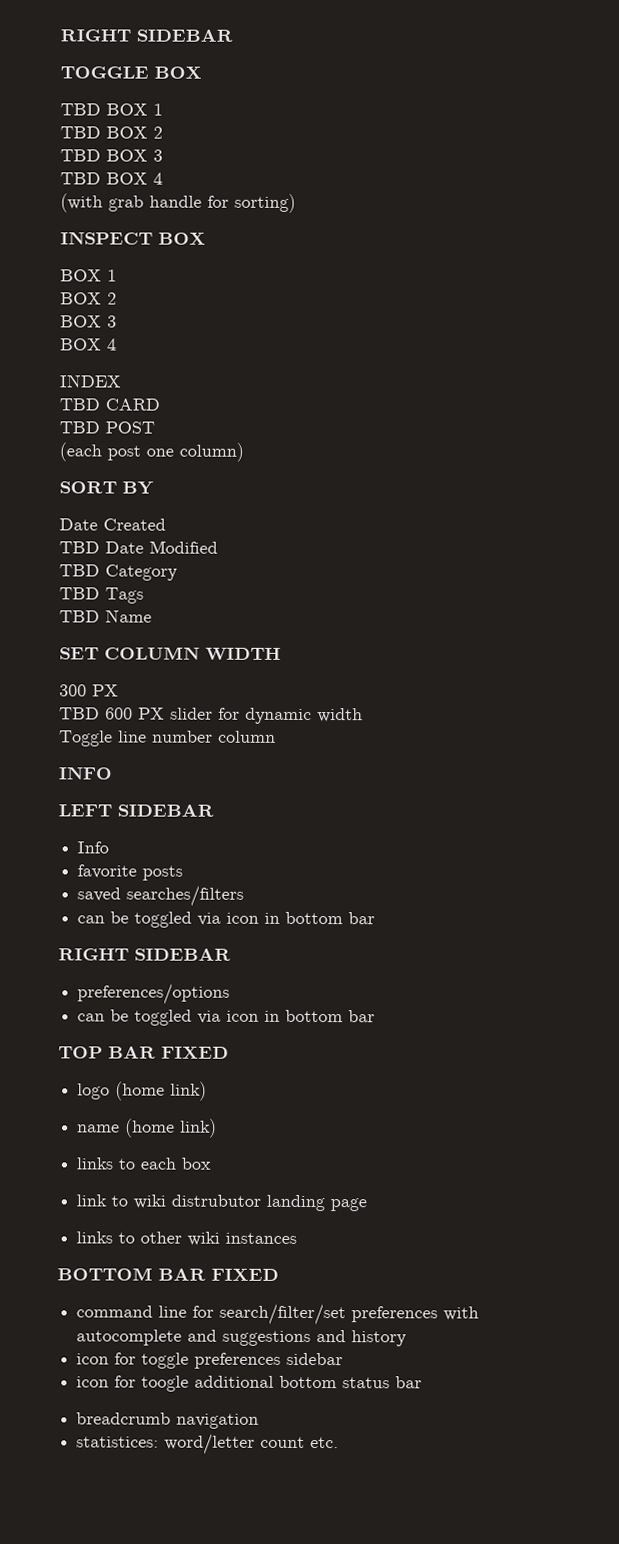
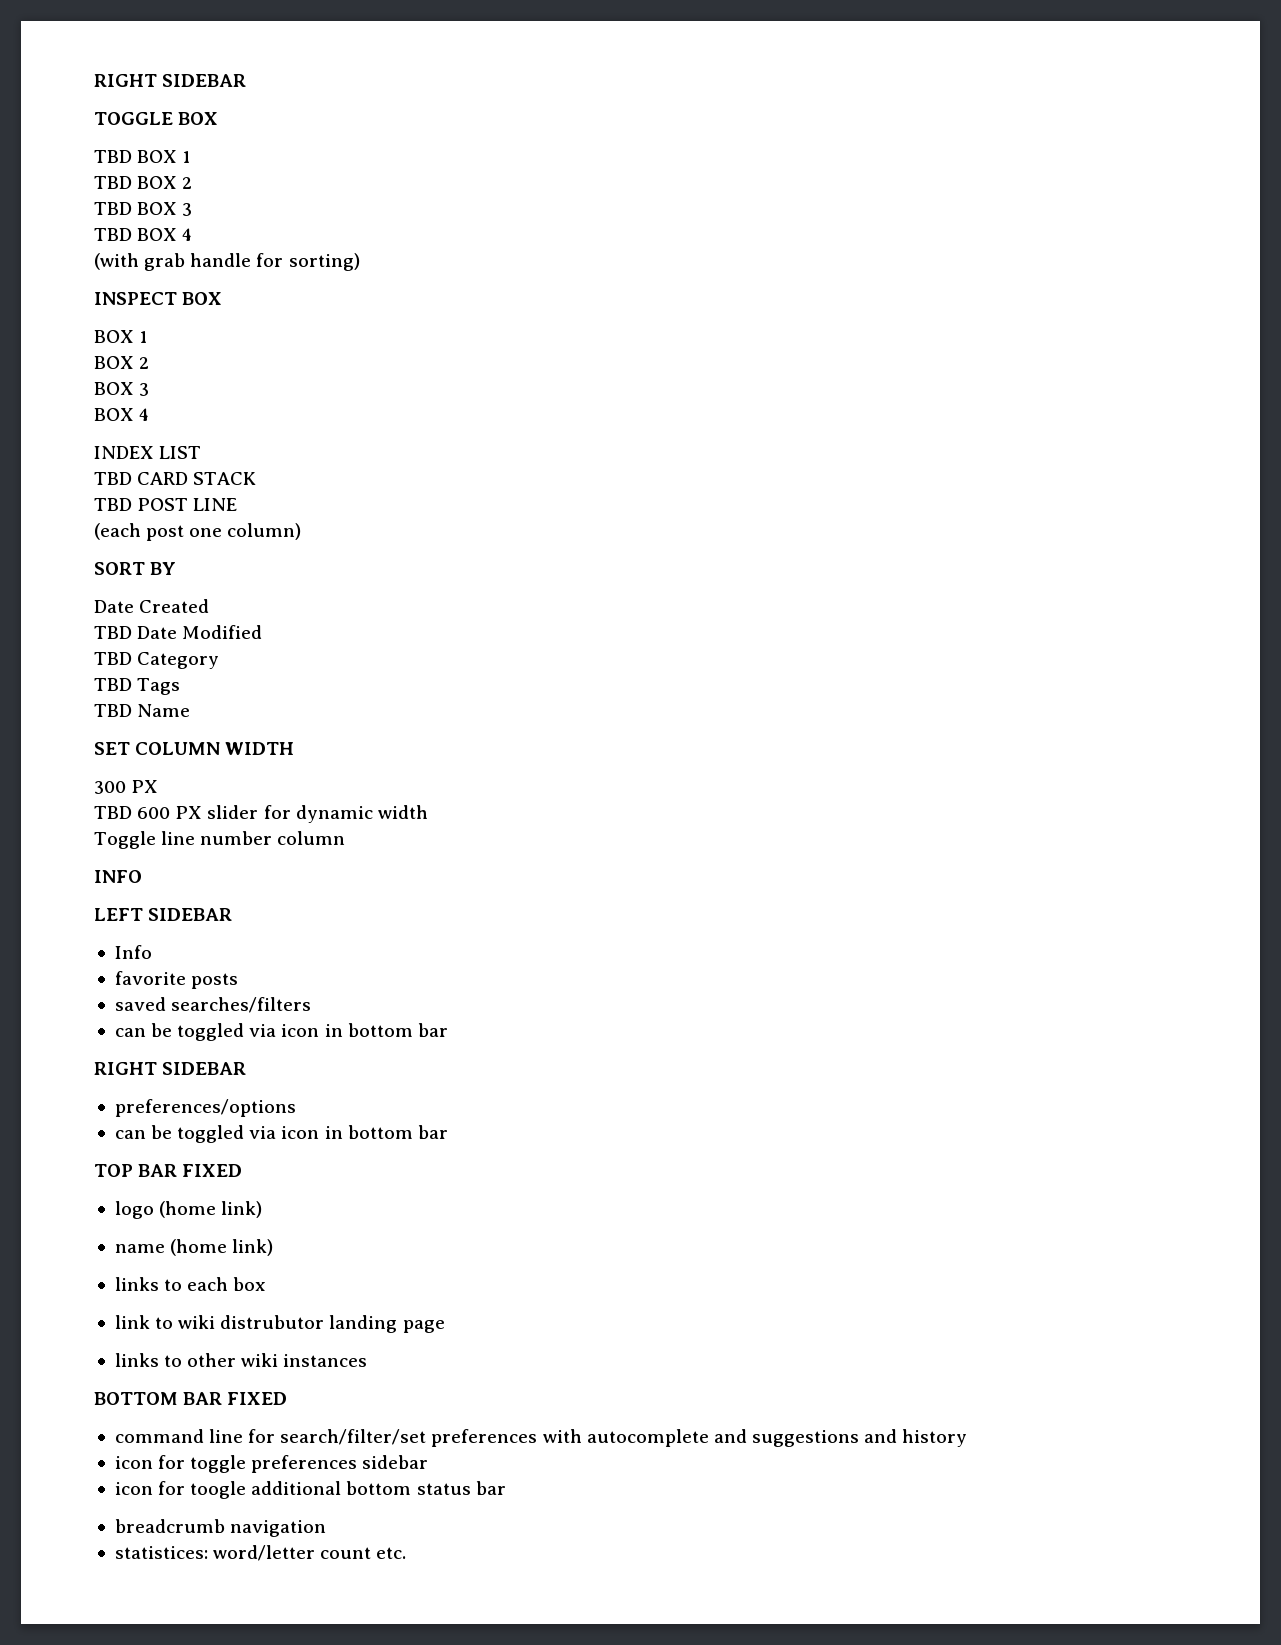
(122, 381) none -> [159,446,202,459] LIST
(160, 404) none -> [193,472,257,485] STACK
(155, 427) none -> [193,498,238,511] LINE

